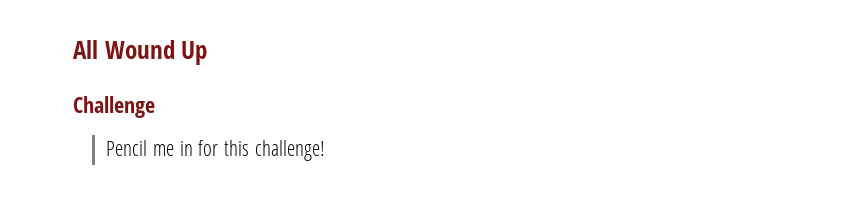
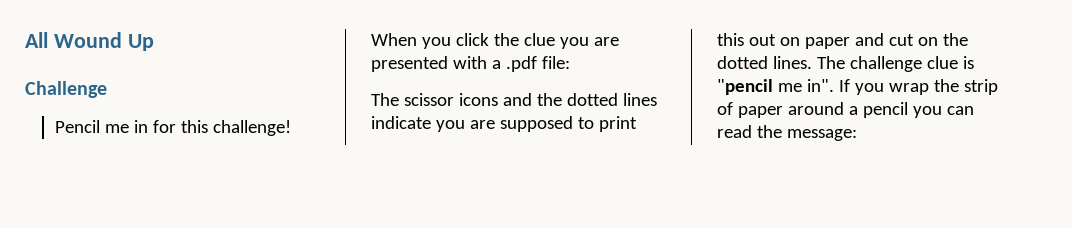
(325, 150) none -> [371,33,619,49] [371,56,570,72] [371,93,657,106] [371,116,637,132] [717,33,968,49] [717,56,974,72] [717,79,998,95] [717,102,974,118] [717,125,857,141] // When you click the clue you are presented with a .pdf file: // The scissor icons and the dotted lines indicate you are supposed to print this out on paper and cut on the dotted lines. The challenge clue is "pencil me in". If you wrap the strip of paper around a pencil you can read the message:

